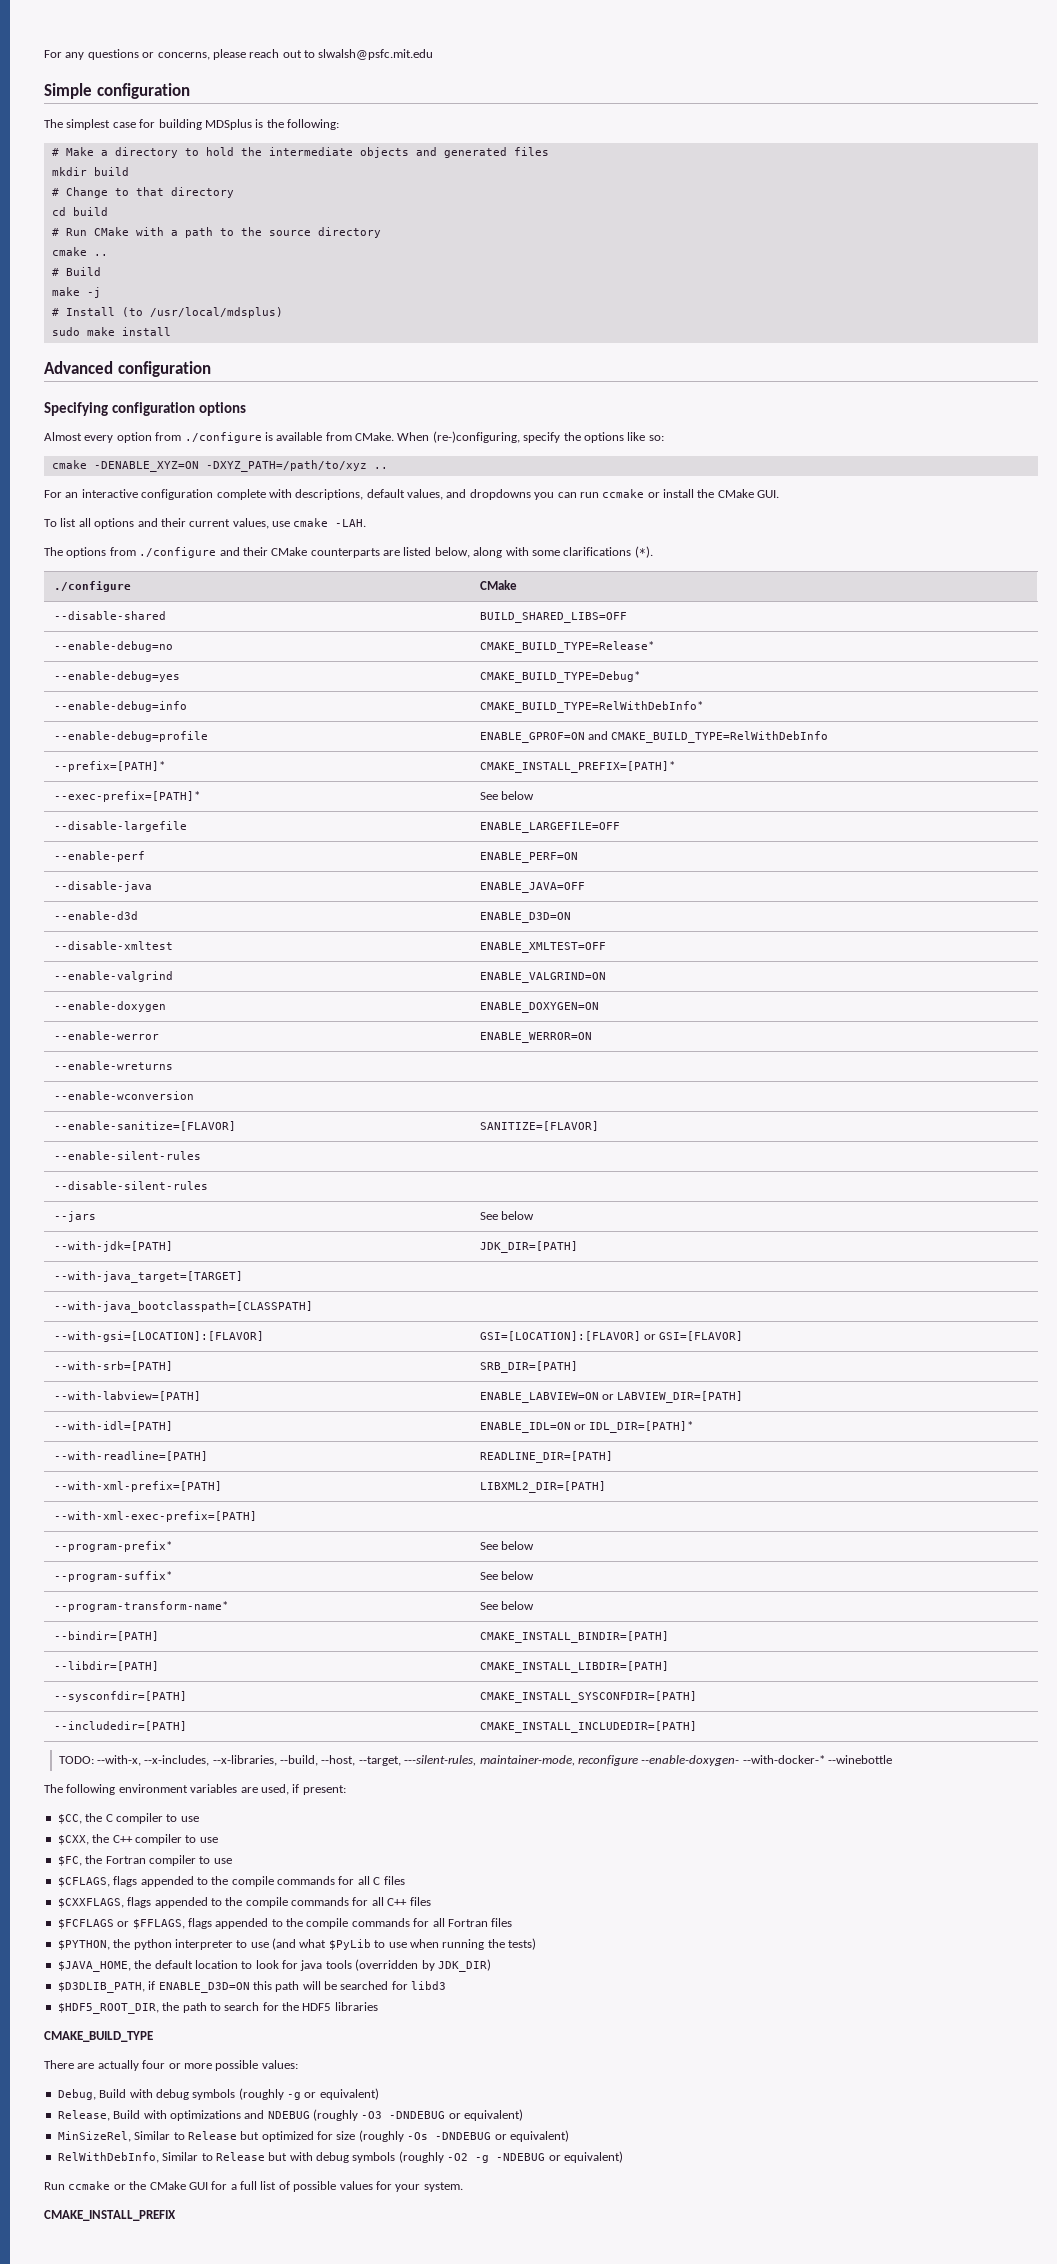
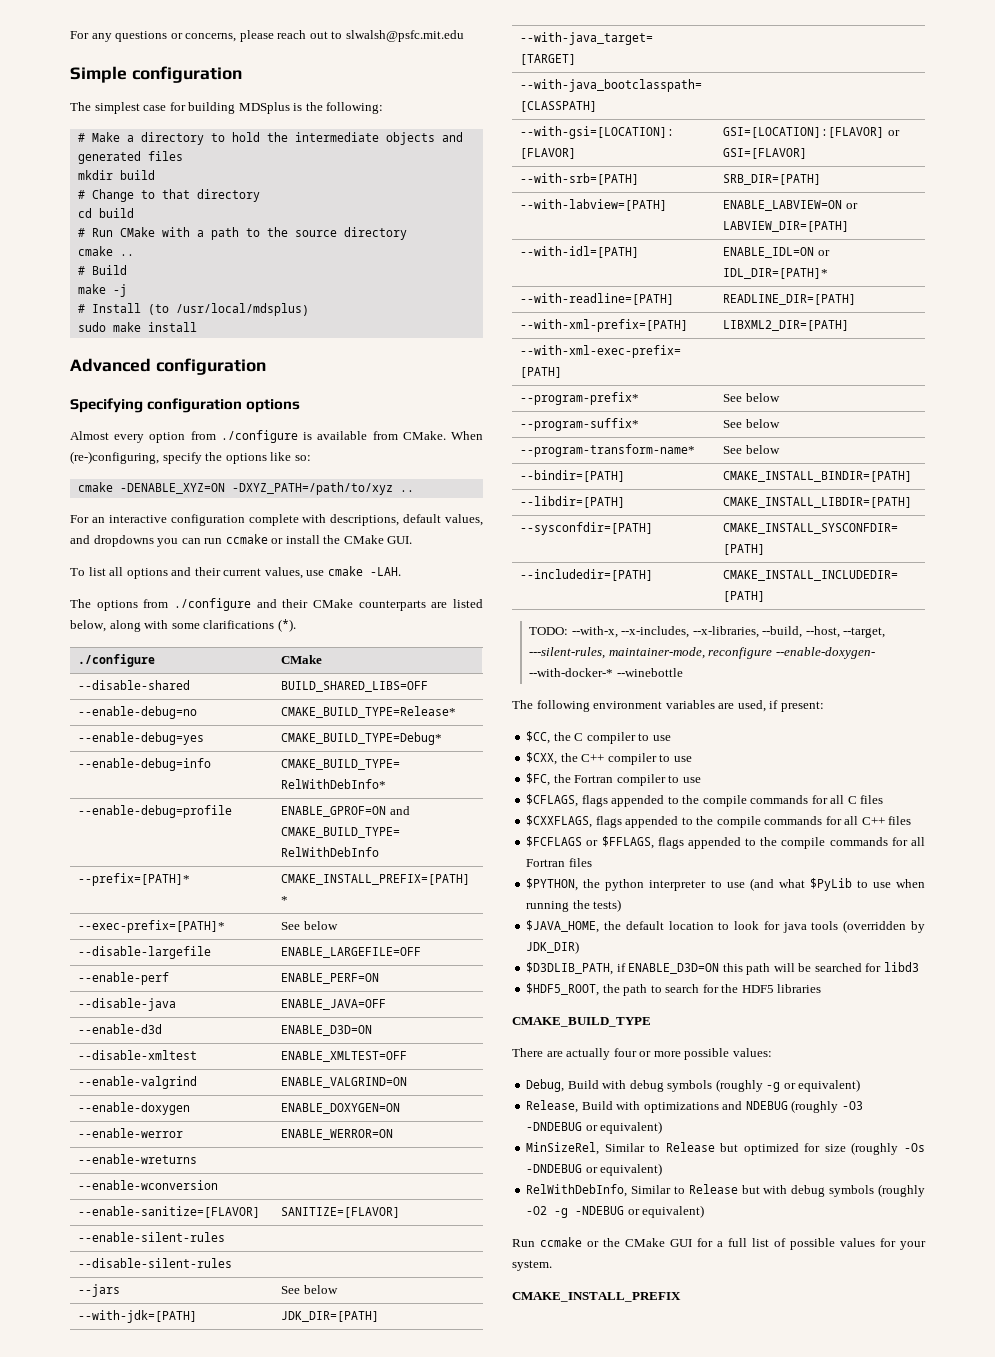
[57,2003,159,2014] $HDF5_ROOT_DIR, -> [526,983,600,996] $HDF5_ROOT,

